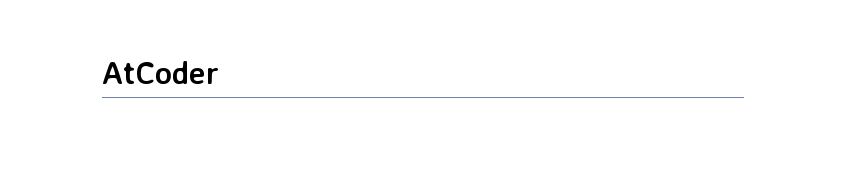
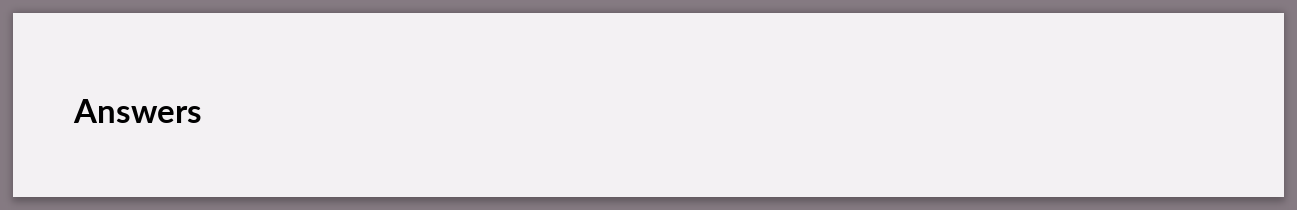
[102,61,219,84] AtCoder -> [73,99,202,123] Answers

